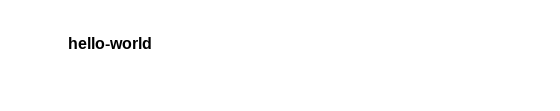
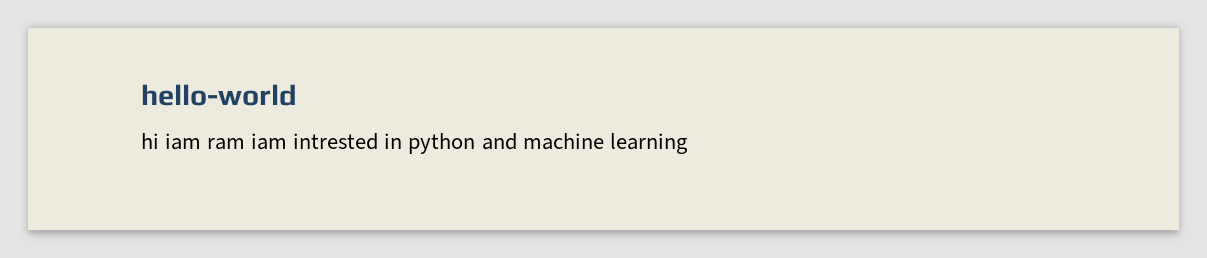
(152, 43) none -> [141,133,688,154] // hi iam ram iam intrested in python and machine learning

